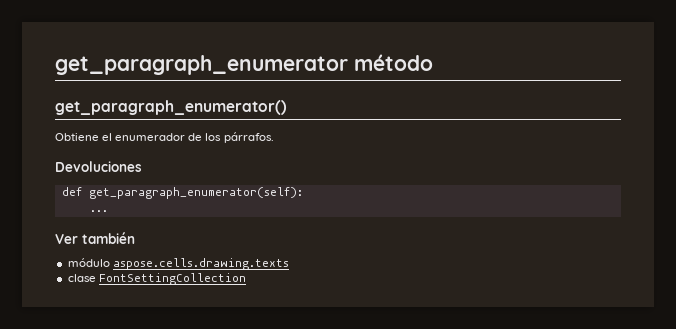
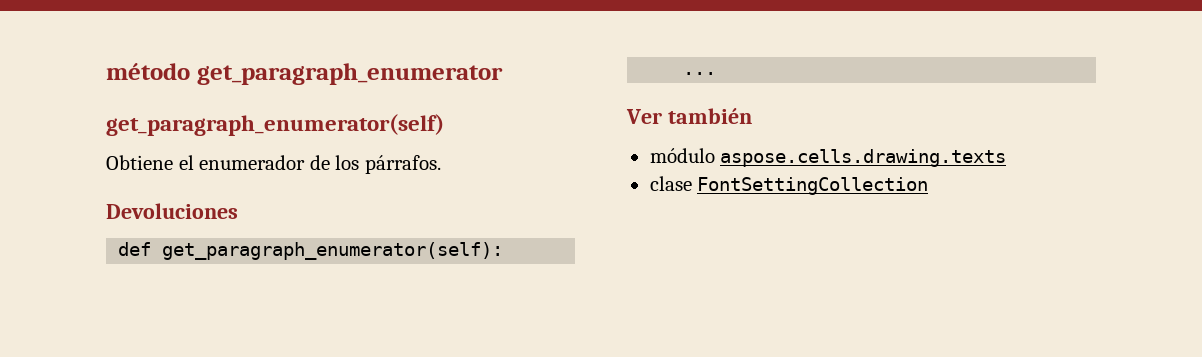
(55, 65) none -> [106,63,190,80] método
[354,54,433,71] [55,100,287,115] método // get_paragraph_enumerator() -> [106,114,444,136] // get_paragraph_enumerator(self)

